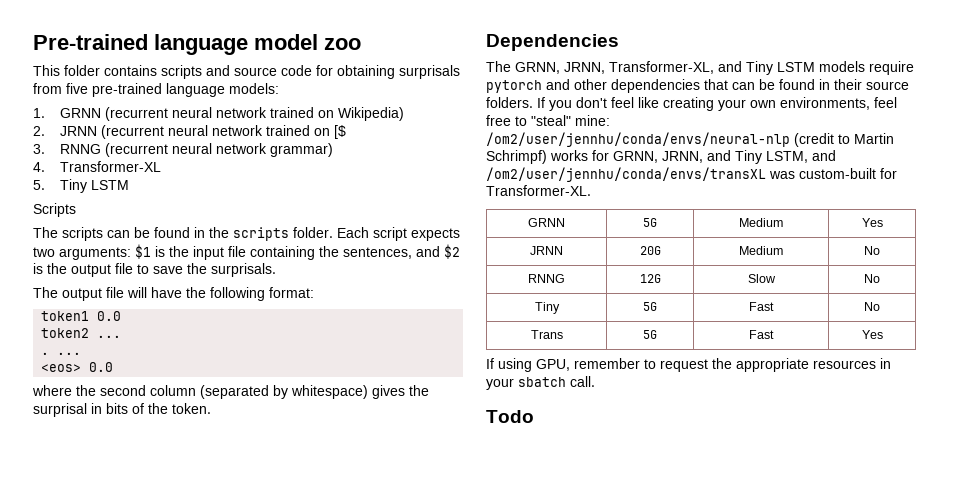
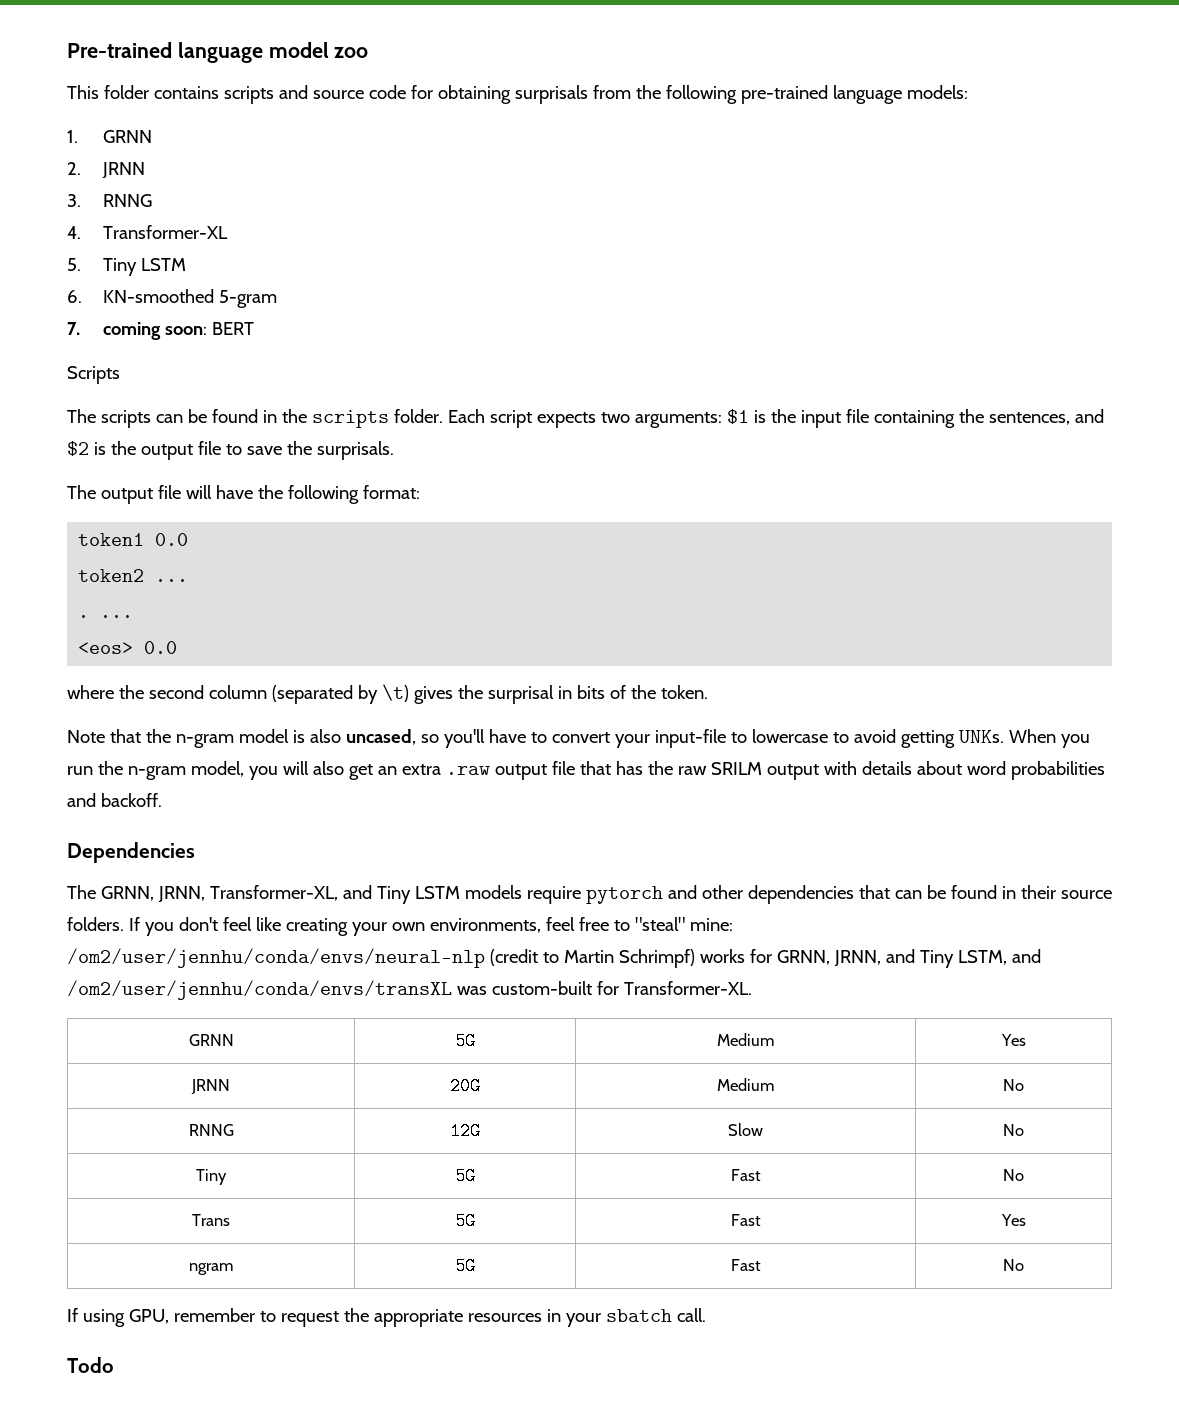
[66,83,88,94] five -> [635,85,737,104] the following
[105,107,405,121] [33,125,347,139] [33,143,334,157] (recurrent neural network trained on Wikipedia) // 2. JRNN (recurrent neural network trained on [$ // 3. RNNG (recurrent neural network grammar) -> [67,162,146,179] [67,194,153,207] // 2. JRNN // 3. RNNG
(130, 185) none -> [67,289,278,308] [67,322,255,340] // 6. KN-smoothed 5-gram // 7. coming soon: BERT
[291,385,368,399] whitespace) -> [381,684,409,702] \t)
(211, 408) none -> [67,729,1090,748] [67,761,1105,780] [67,793,162,807] // Note that the n-gram model is also uncased, so you'll have to convert your input-file to lowercase to avoid getting UNKs. When you run the n-gram model, you will also get an extra .raw output file that has the raw SRILM output with details about word probabilities and backoff.
(883, 334) none -> [189,1263,233,1275] [455,1257,475,1275] [730,1259,761,1271] [1003,1259,1024,1271] // ngram | 5G | Fast | No

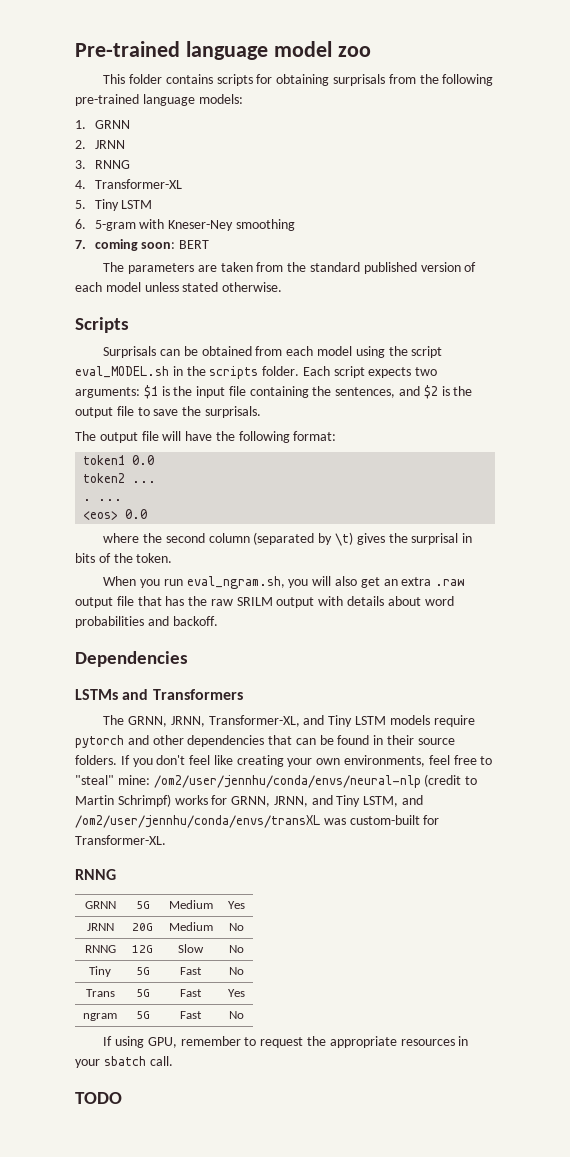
[278,85,406,99] and source code -> (253, 80) none
[103,289,215,303] KN-smoothed -> (86, 224) none
(278, 299) none -> [139,219,295,231] with Kneser-Ney smoothing
[67,366,120,384] [67,409,258,428] Scripts // The scripts can be found -> [103,262,477,274] [75,282,283,292] [75,317,129,333] [103,346,443,358] [75,366,169,378] The parameters are taken from the standard published version of each model unless stated otherwise. // Scripts // Surprisals can be obtained from each model using the script eval_MODEL.sh
[67,729,1090,748] [67,761,244,780] Note that the n-gram model is also uncased, so you'll have to convert your input-file to lowercase to avoid getting UNKs. When you run the n-gram model, -> [103,576,285,589] When you run eval_ngram.sh,
(195, 852) none -> [75,689,243,700] // LSTMs and Transformers
(752, 988) none -> [75,869,116,880] // RNNG
[67,1357,114,1373] Todo -> [75,1092,122,1104] TODO

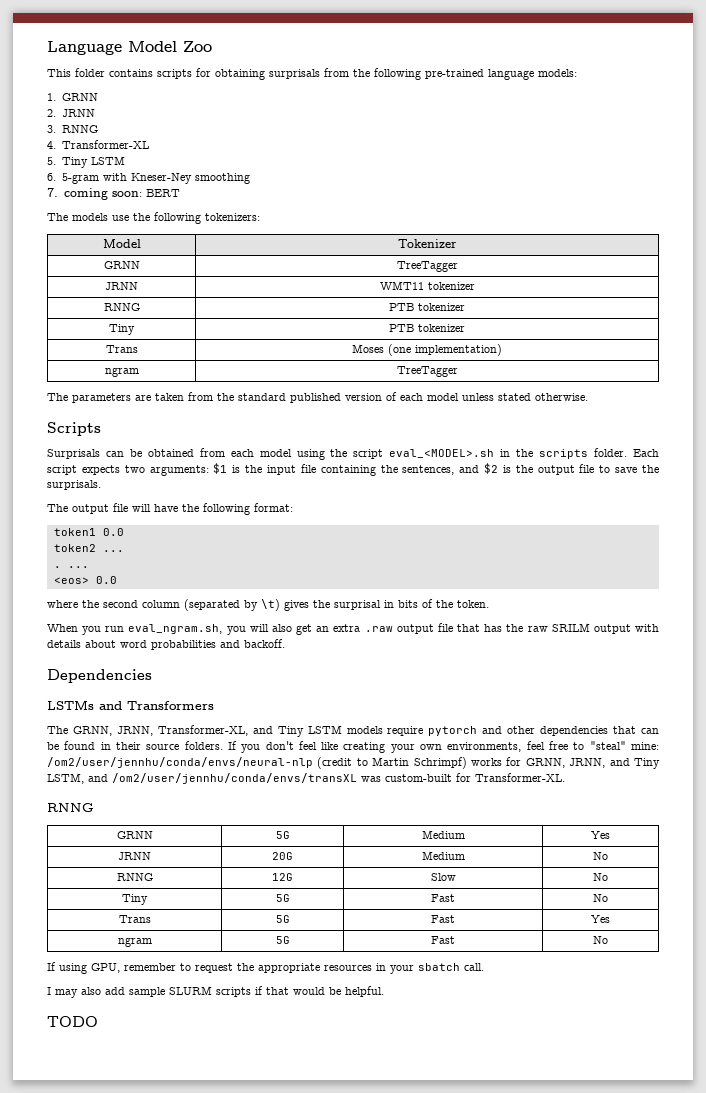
[75,41,371,60] Pre-trained language model zoo -> [47,41,212,55] Language Model Zoo
(210, 244) none -> [47,212,260,224] [102,239,141,248] [398,239,457,248] [103,261,140,269] [396,261,458,272] [105,282,138,290] [379,281,475,290] [103,303,140,311] [389,303,465,311] [109,324,135,335] [389,324,465,332] [105,345,138,353] [352,344,502,356] [104,367,139,377] [396,366,458,377] // The models use the following tokenizers: // Model | Tokenizer // GRNN | TreeTagger // JRNN | WMT11 tokenizer // RNNG | PTB tokenizer // Tiny | PTB tokenizer // Trans | Moses (one implementation) // ngram | TreeTagger
[75,366,169,378] eval_MODEL.sh -> [389,449,495,458] eval_<MODEL>.sh
(173, 1061) none -> [47,986,384,998] // I may also add sample SLURM scripts if that would be helpful.

